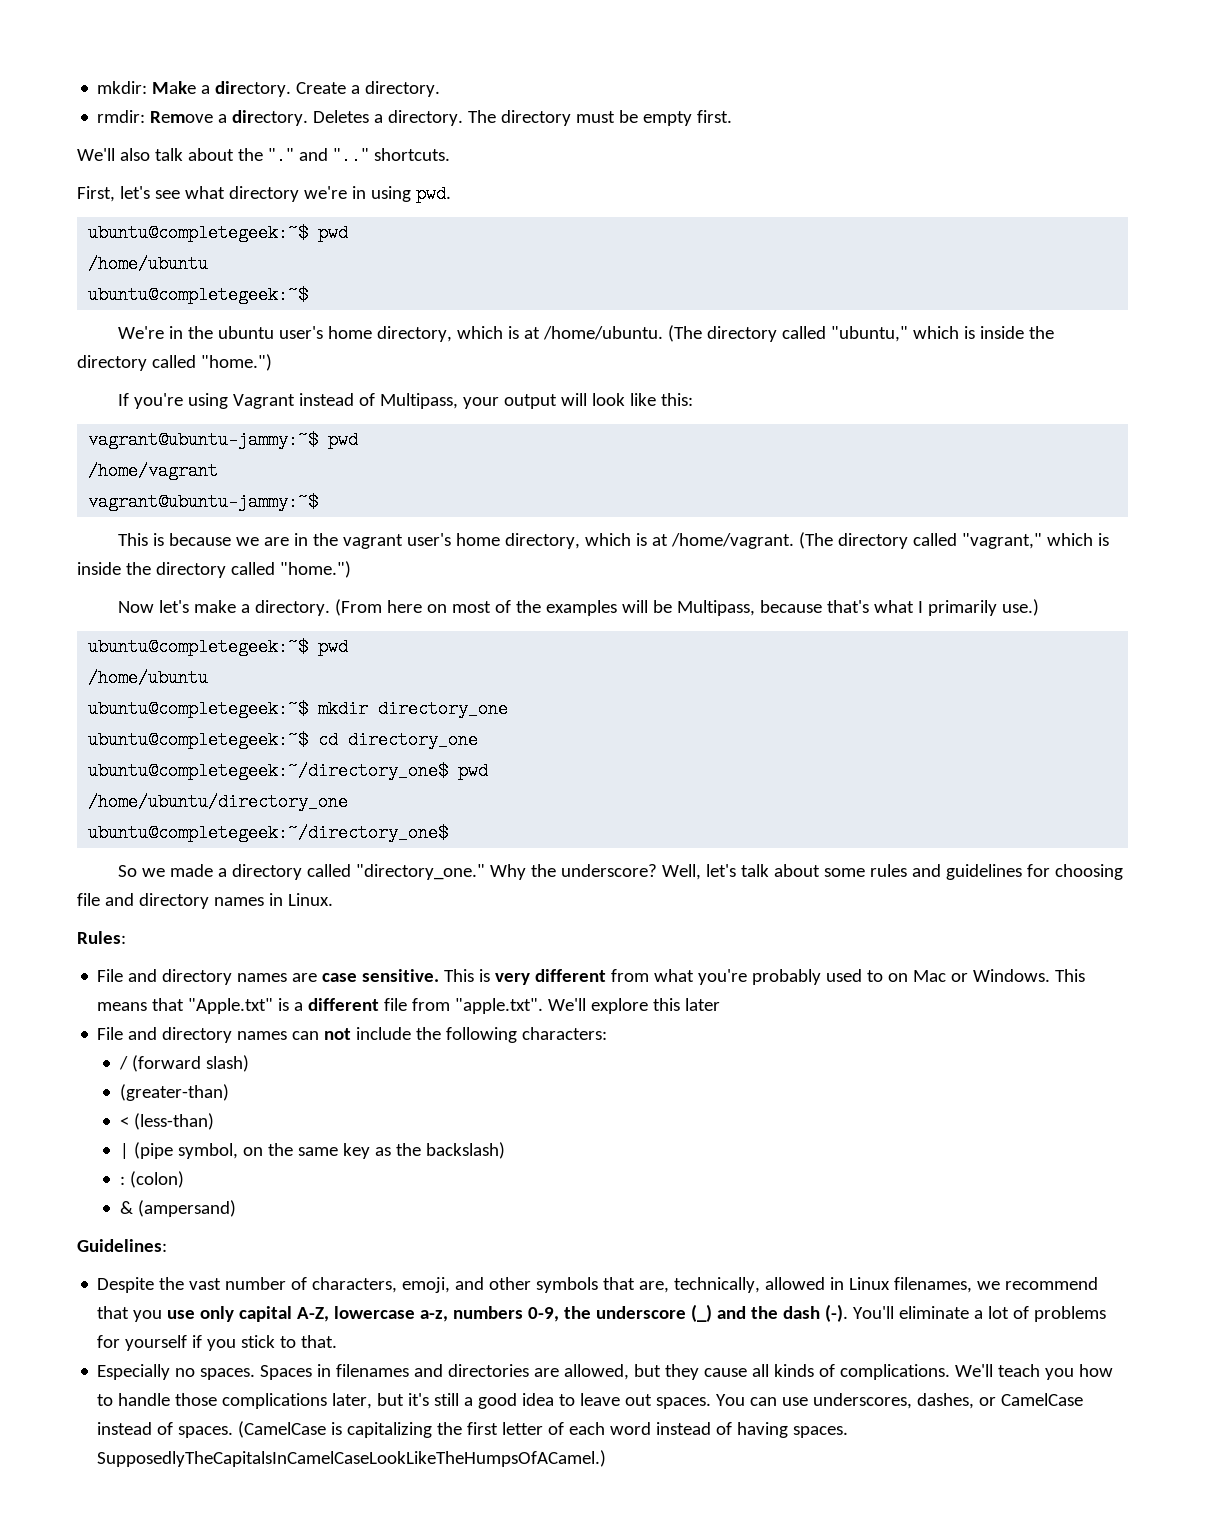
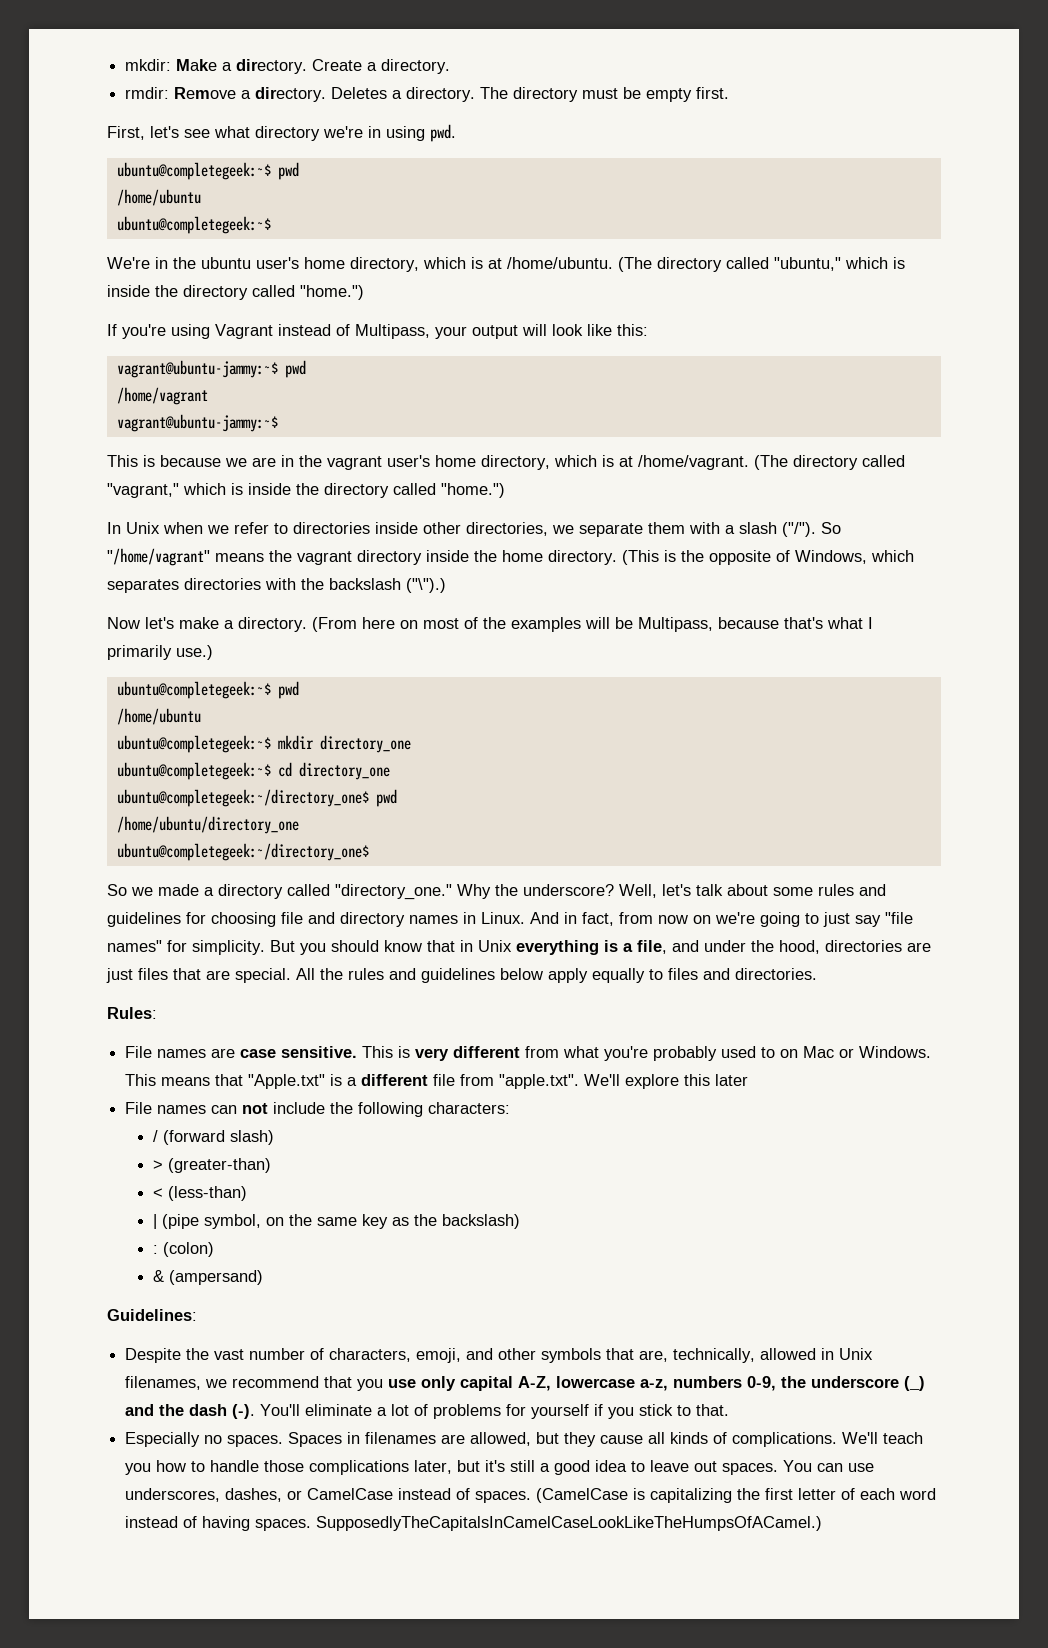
[77,147,450,165] // We'll also talk about the "." and ".." shortcuts. -> (730, 93) none
(351, 569) none -> [107,522,841,537] [107,548,914,566] [107,578,446,593] // In Unix when we refer to directories inside other directories, we separate them with a slash ("/"). So "/home/vagrant" means the vagrant directory inside the home directory. (This is the opposite of Windows, which separates directories with the backslash ("\").)
(333, 899) none -> [530,912,913,927] [107,940,931,955] [106,968,817,983] And in fact, from now on we're going to just say "file names" for simplicity. But you should know that in Unix everything is a file, and under the hood, directories are just files that are special. All the rules and guidelines below apply equally to files and directories.
[128,969,233,985] and directory -> (153, 1052) none
[128,1027,233,1043] and directory -> (153, 1108) none
(249, 1063) none -> [152,1160,163,1170] >
[849,1277,891,1290] Linux -> [839,1348,874,1360] Unix
[414,1364,530,1377] and directories -> (437, 1438) none

